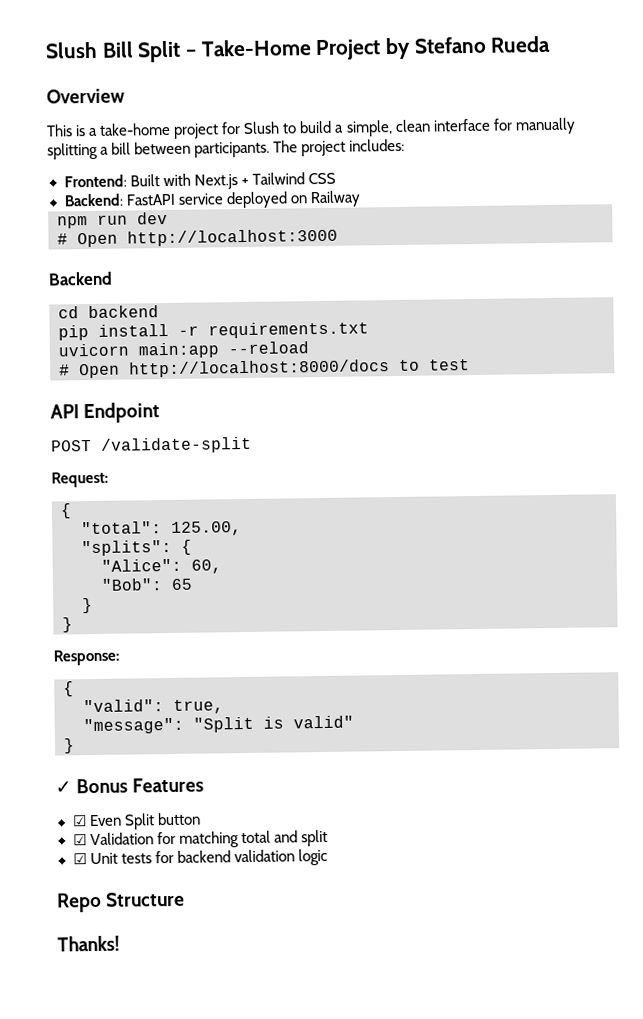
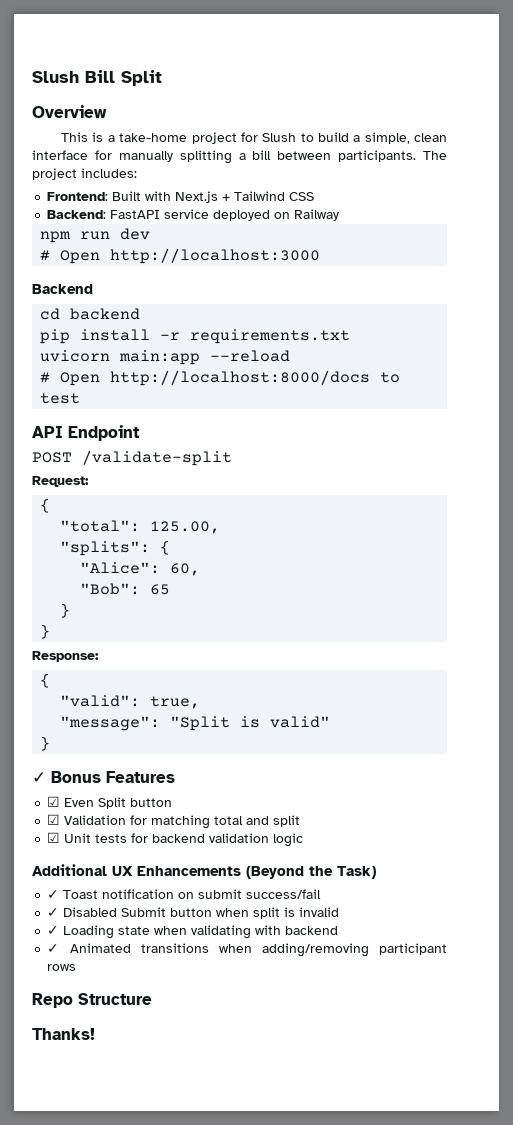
[185,35,552,61] – Take-Home Project by Stefano Rueda -> (162, 78) none
(328, 857) none -> [32,864,376,879] [47,889,322,899] [47,907,340,919] [47,925,339,939] [47,943,447,957] [47,964,77,971] // Additional UX Enhancements (Beyond the Task) // ✓ Toast notification on submit success/fail // ✓ Disabled Submit button when split is invalid // ✓ Loading state when validating with backend // ✓ Animated transitions when adding/removing participant rows

